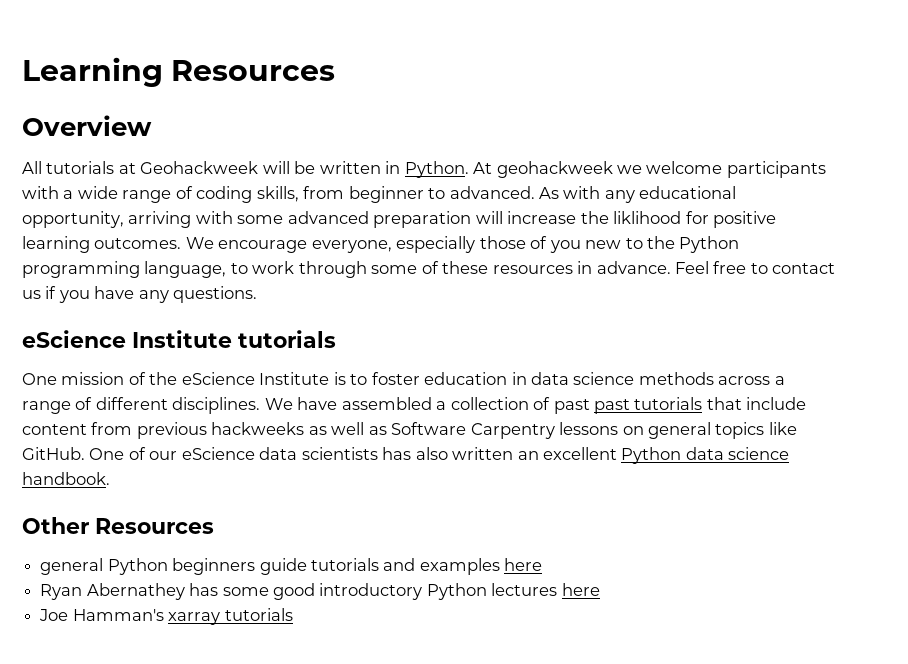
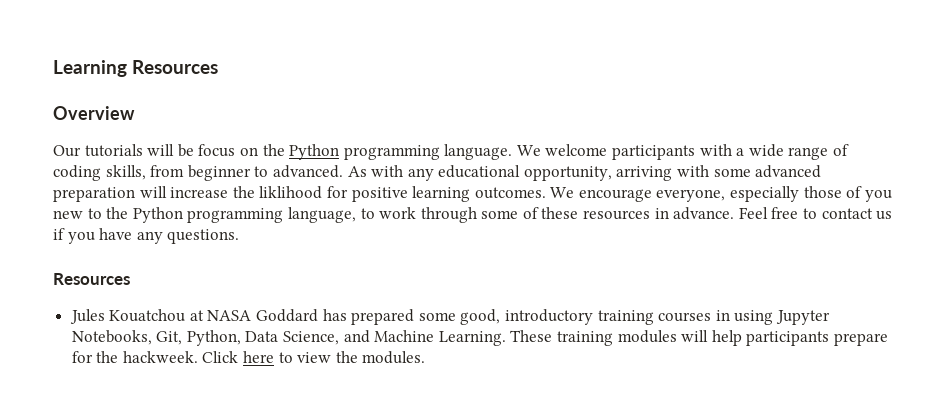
[22,161,643,178] All tutorials at Geohackweek will be written in Python. At geohackweek we -> [53,144,541,160] Our tutorials will be focus on the Python programming language. We
[22,330,336,348] [22,372,785,385] [22,397,807,414] [22,422,797,439] [22,447,790,464] [22,472,110,485] [22,517,214,534] [40,558,543,575] [40,583,600,600] [39,608,293,625] eScience Institute tutorials // One mission of the eScience Institute is to foster education in data science methods across a range of different disciplines. We have assembled a collection of past past tutorials that include content from previous hackweeks as well as Software Carpentry lessons on general topics like GitHub. One of our eScience data scientists has also written an excellent Python data science handbook. // Other Resources // general Python beginners guide tutorials and examples here // Ryan Abernathey has some good introductory Python lectures here // Joe Hamman's xarray tutorials -> [53,273,130,285] [69,309,830,325] [71,330,888,346] [71,351,426,364] Resources // Jules Kouatchou at NASA Goddard has prepared some good, introductory training courses in using Jupyter Notebooks, Git, Python, Data Science, and Machine Learning. These training modules will help participants prepare for the hackweek. Click here to view the modules.

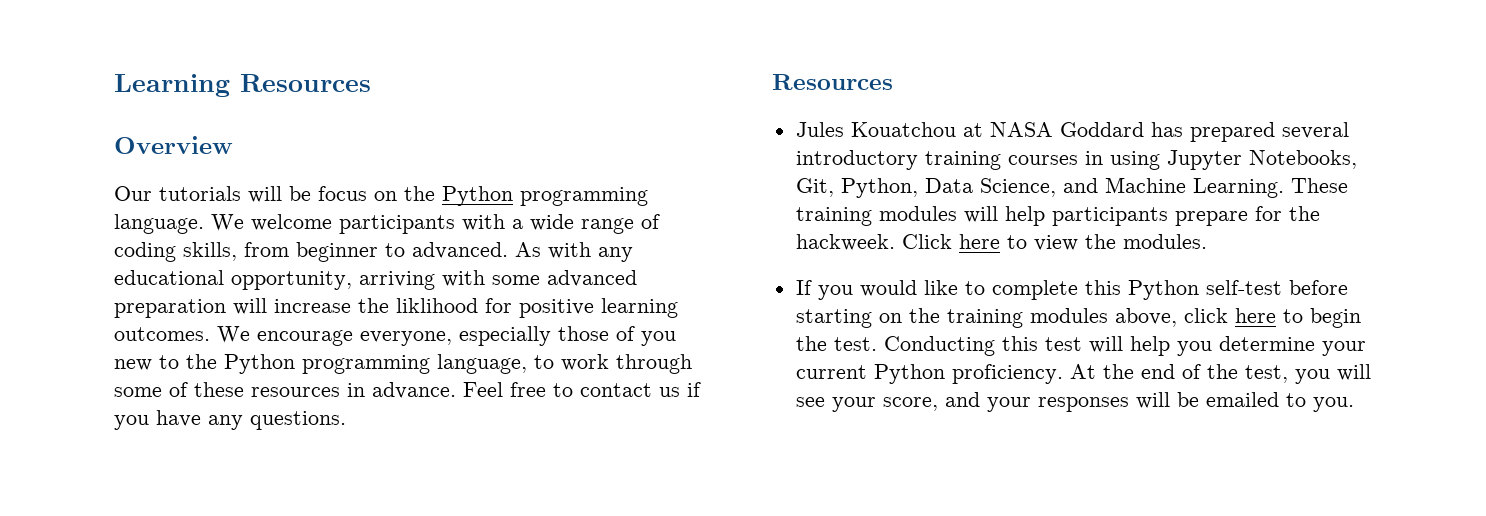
[418,309,501,325] some good, -> [1281,122,1349,139] several
(426, 357) none -> [795,280,1348,300] [795,308,1361,328] [795,336,1366,356] [795,364,1371,384] [795,392,1354,412] // If you would like to complete this Python self-test before starting on the training modules above, click here to begin the test. Conducting this test will help you determine your current Python proficiency. At the end of the test, you will see your score, and your responses will be emailed to you.

